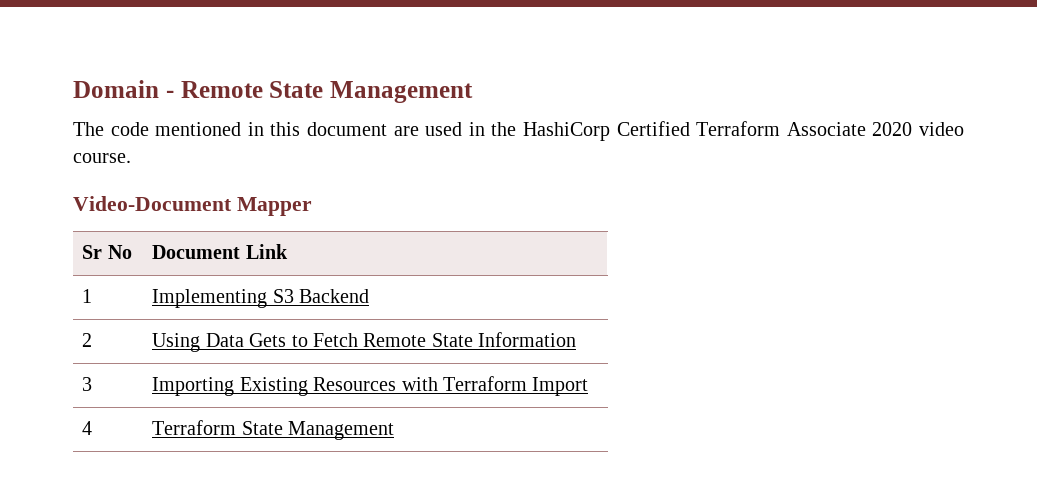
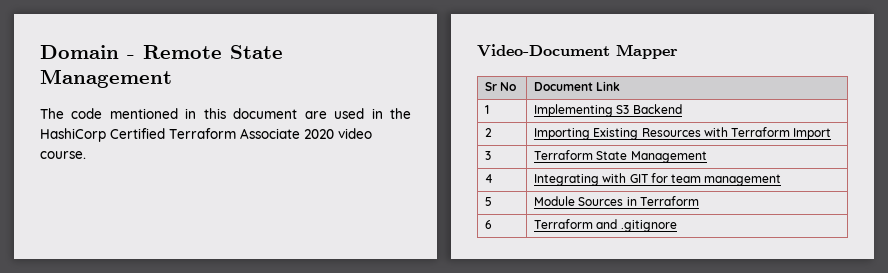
[152,332,577,352] [82,377,93,391] | Using Data Gets to Fetch Remote State Information // 3 -> (493, 132) none
[82,421,93,435] 4 -> [485,151,492,160] 3
(395, 430) none -> [485,174,494,183] [534,173,782,186] [485,197,493,206] [534,196,699,206] [485,220,493,229] [534,219,677,232] // 4 | Integrating with GIT for team management // 5 | Module Sources in Terraform // 6 | Terraform and .gitignore

